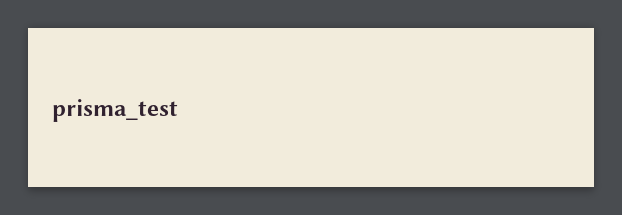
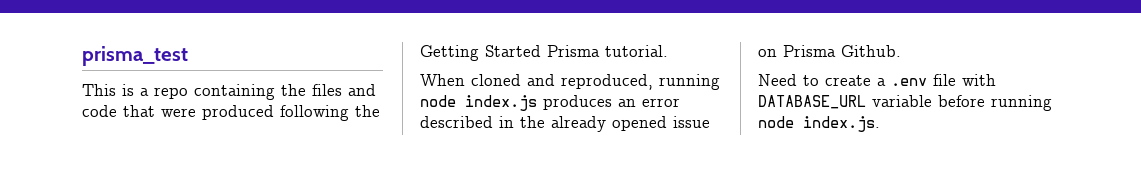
(178, 110) none -> [82,84,376,100] [82,105,380,121] [420,45,668,61] [420,74,720,90] [420,95,680,111] [420,116,710,132] [758,45,901,57] [758,74,996,86] [758,95,1052,111] [758,116,880,132] // This is a repo containing the files and code that were produced following the Getting Started Prisma tutorial. // When cloned and reproduced, running node index.js produces an error described in the already opened issue on Prisma Github. // Need to create a .env file with DATABASE_URL variable before running node index.js.

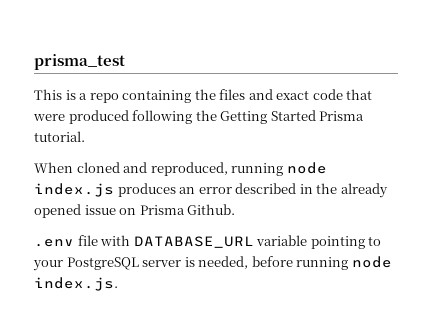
(376, 90) none -> [276,90,310,100] exact
[758,74,886,86] Need to create a -> (236, 209) none
(932, 101) none -> [310,236,382,249] [33,256,249,271] pointing to your PostgreSQL server is needed,

